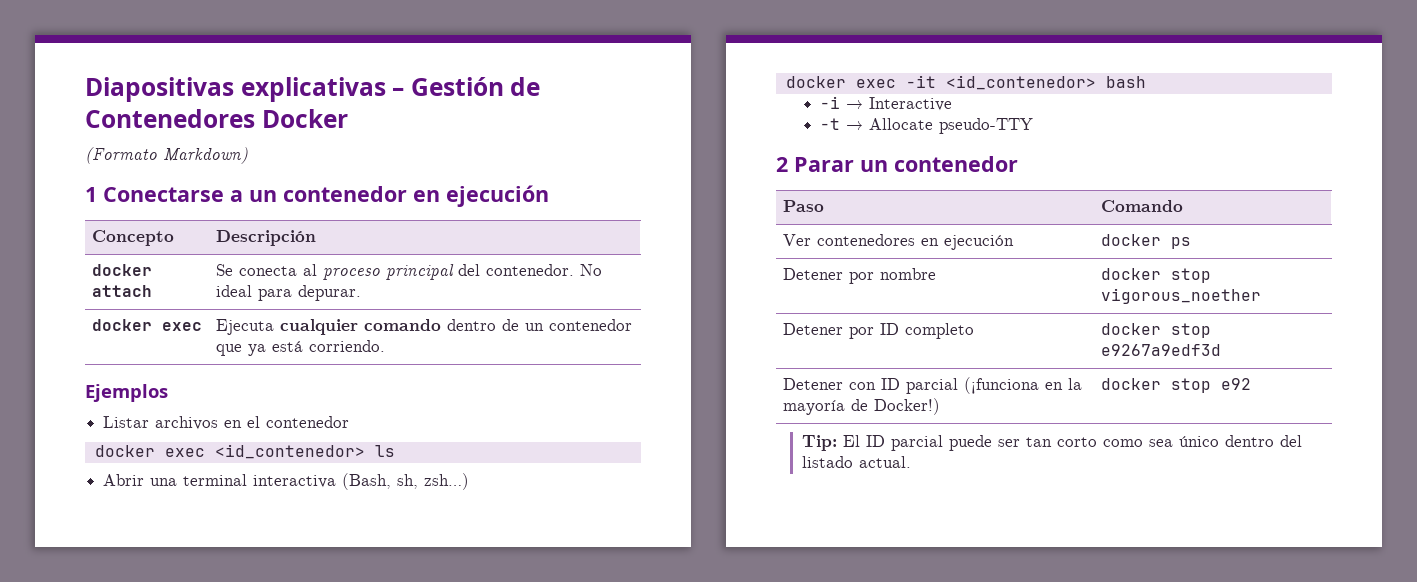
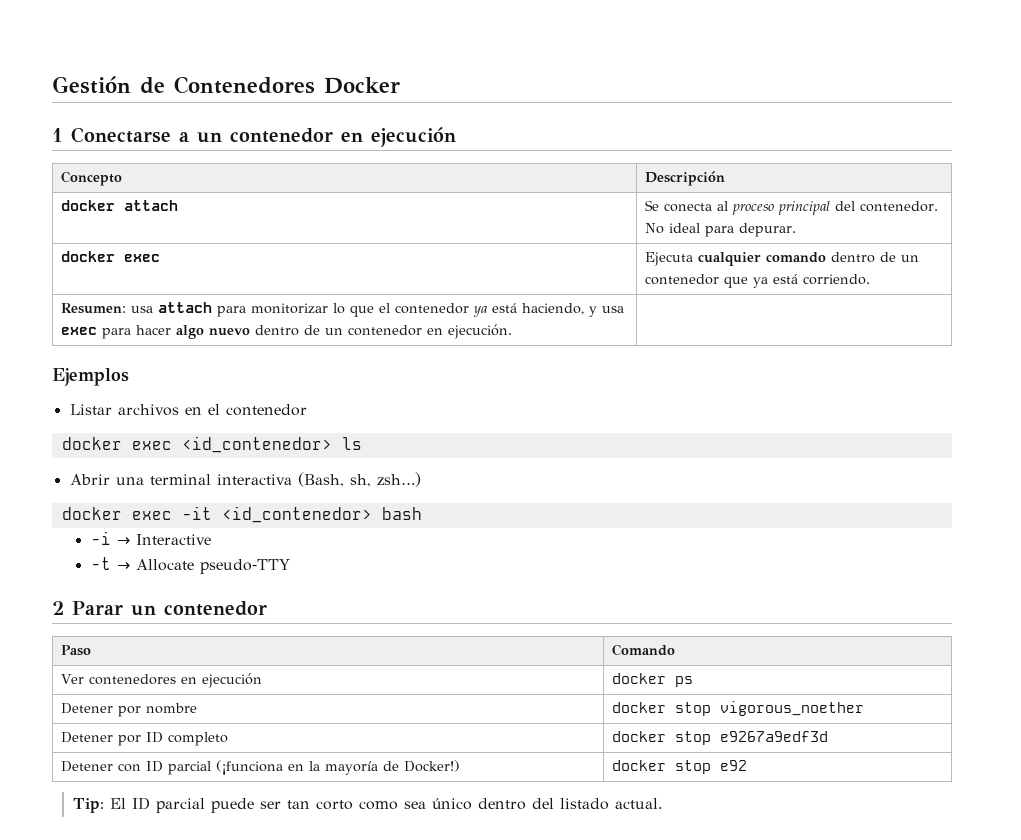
[85,77,405,102] Diapositivas explicativas – -> (52, 85) none
[85,147,248,164] // (Formato Markdown) -> (400, 85) none
(385, 346) none -> [61,302,625,317] [61,324,513,339] // Resumen: usa attach para monitorizar lo que el contenedor ya está haciendo, y usa exec para hacer algo nuevo dentro de un contenedor en ejecución. |

